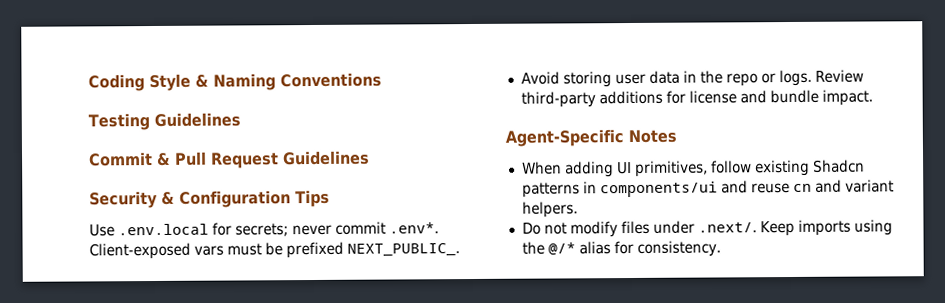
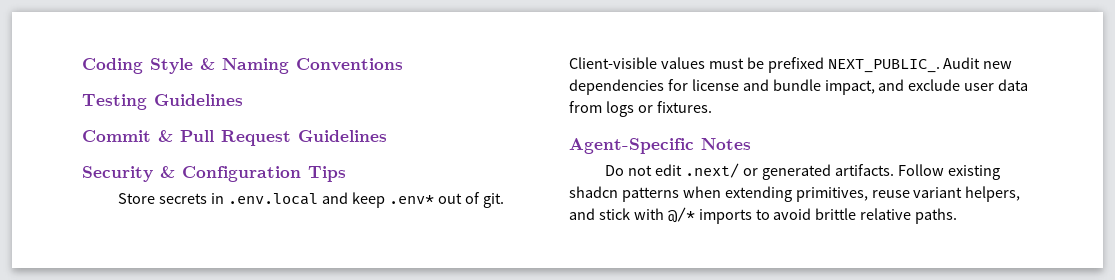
[89,221,439,237] [89,241,460,260] [520,69,864,88] [520,89,873,108] [505,129,677,147] [521,159,865,178] [521,179,894,198] [521,201,578,218] [521,219,893,238] [521,240,721,257] Use .env.local for secrets; never commit .env*. Client-exposed vars must be prefixed NEXT_PUBLIC_. // Avoid storing user data in the repo or logs. Review third-party additions for license and bundle impact. // Agent-Specific Notes // When adding UI primitives, follow existing Shadcn patterns in components/ui and reuse cn and variant helpers. // Do not modify files under .next/. Keep imports using the @/* alias for consistency. -> [118,192,504,208] [569,57,1013,73] [569,79,1029,95] [569,101,712,117] [569,138,751,154] [605,163,1000,180] [569,186,1021,202] [569,207,958,224] Store secrets in .env.local and keep .env* out of git. Client-visible values must be prefixed NEXT_PUBLIC_. Audit new dependencies for license and bundle impact, and exclude user data from logs or fixtures. // Agent-Specific Notes // Do not edit .next/ or generated artifacts. Follow existing shadcn patterns when extending primitives, reuse variant helpers, and stick with @/* imports to avoid brittle relative paths.

